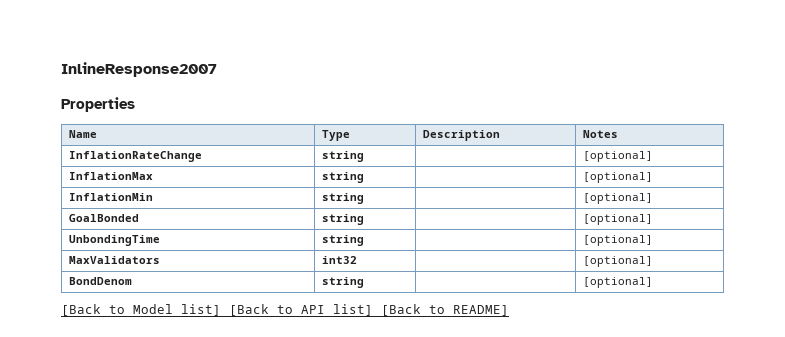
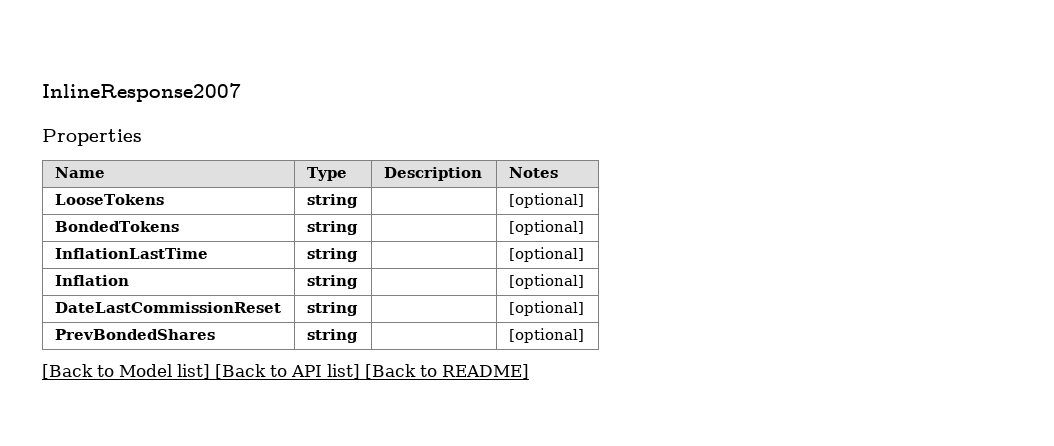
[69,151,203,162] [322,151,365,162] [583,151,654,162] [69,172,154,180] [322,172,365,183] [583,172,654,183] [69,193,154,201] [322,193,365,204] [583,193,654,204] [69,214,140,222] [322,214,365,225] [583,214,654,225] [69,235,161,246] [322,235,365,246] [583,235,654,246] [69,256,161,264] [322,256,358,264] [583,256,654,267] [69,277,133,285] InflationRateChange | string | | [optional] // InflationMax | string | | [optional] // InflationMin | string | | [optional] // GoalBonded | string | | [optional] // UnbondingTime | string | | [optional] // MaxValidators | int32 | | [optional] // BondDenom -> [54,194,164,205] [306,194,358,208] [508,193,584,208] [54,221,179,232] [306,221,358,235] [508,220,584,235] [54,248,208,259] [306,248,358,262] [508,247,584,262] [54,275,129,286] [306,275,358,289] [508,274,584,289] [54,302,281,313] [306,302,358,316] [508,301,584,316] [54,329,215,340] LooseTokens | string | | [optional] // BondedTokens | string | | [optional] // InflationLastTime | string | | [optional] // Inflation | string | | [optional] // DateLastCommissionReset | string | | [optional] // PrevBondedShares

